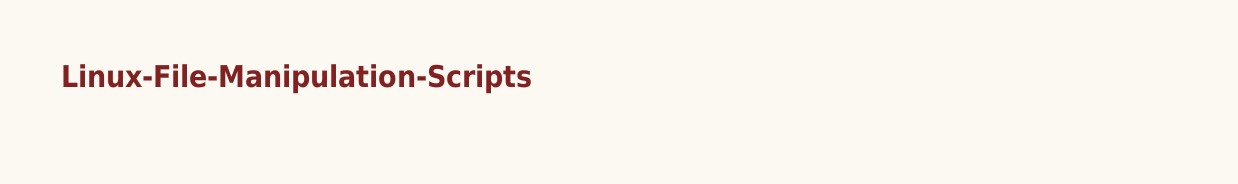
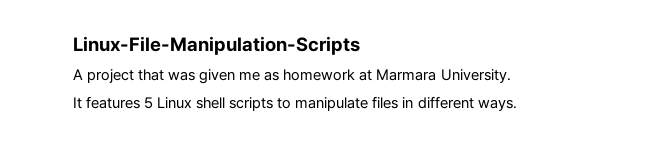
(532, 79) none -> [73,69,511,84] [73,96,517,111] // A project that was given me as homework at Marmara University. // It features 5 Linux shell scripts to manipulate files in different ways.

